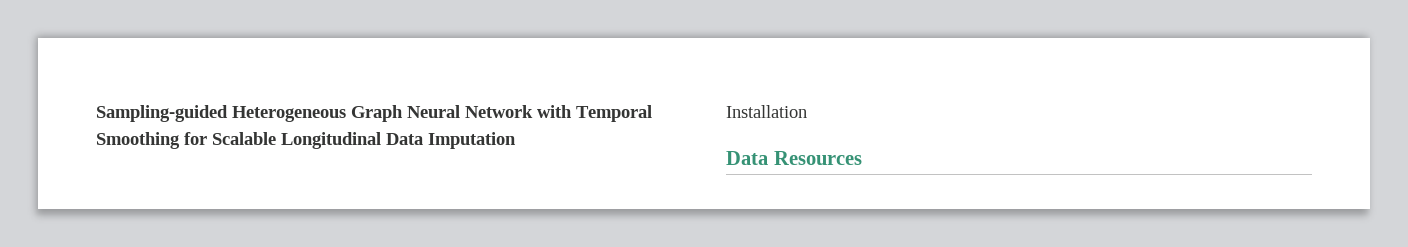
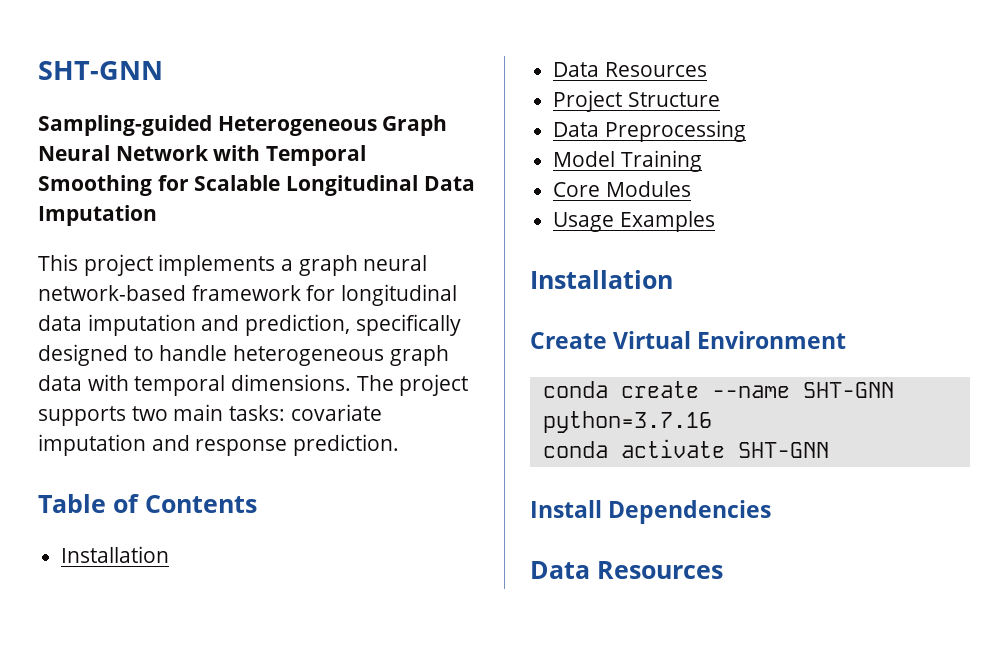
(96, 113) none -> [38,61,163,80] SHT-GNN //
[726,105,807,118] Installation -> [38,254,428,276] [38,284,458,306] [38,314,461,336] [38,344,449,366] [38,374,469,396] [38,404,382,426] [38,434,400,456] [38,494,257,513] [61,546,170,563] [553,62,707,77] [553,90,720,112] [553,120,746,142] [553,150,702,172] [553,181,691,197] [553,211,715,232] [530,270,673,289] [530,331,847,349] [542,381,894,398] [542,411,712,433] [542,439,829,458] [530,500,772,524] This project implements a graph neural network-based framework for longitudinal data imputation and prediction, specifically designed to handle heterogeneous graph data with temporal dimensions. The project supports two main tasks: covariate imputation and response prediction. // Table of Contents // Installation // Data Resources // Project Structure // Data Preprocessing // Model Training // Core Modules // Usage Examples // Installation // Create Virtual Environment // conda create --name SHT-GNN python=3.7.16 // conda activate SHT-GNN // Install Dependencies

